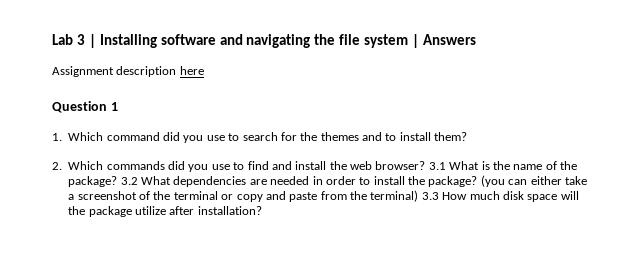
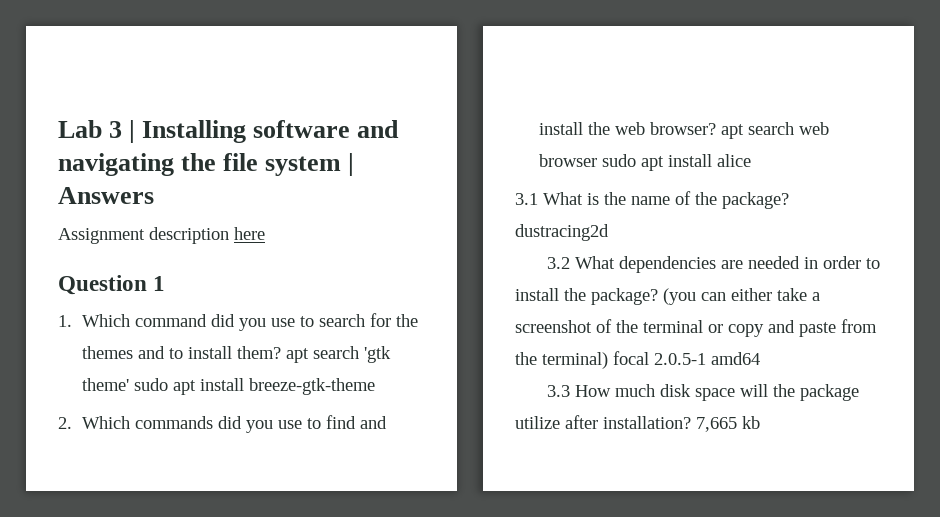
(468, 136) none -> [285,346,391,363] [81,378,375,395] apt search 'gtk theme' sudo apt install breeze-gtk-theme
(426, 165) none -> [720,122,829,139] [538,154,751,171] apt search web browser sudo apt install alice //
(118, 181) none -> [515,224,609,241] dustracing2d //
(419, 196) none -> [613,351,760,365] focal 2.0.5-1 amd64 //
(262, 210) none -> [696,416,760,432] 7,665 kb

